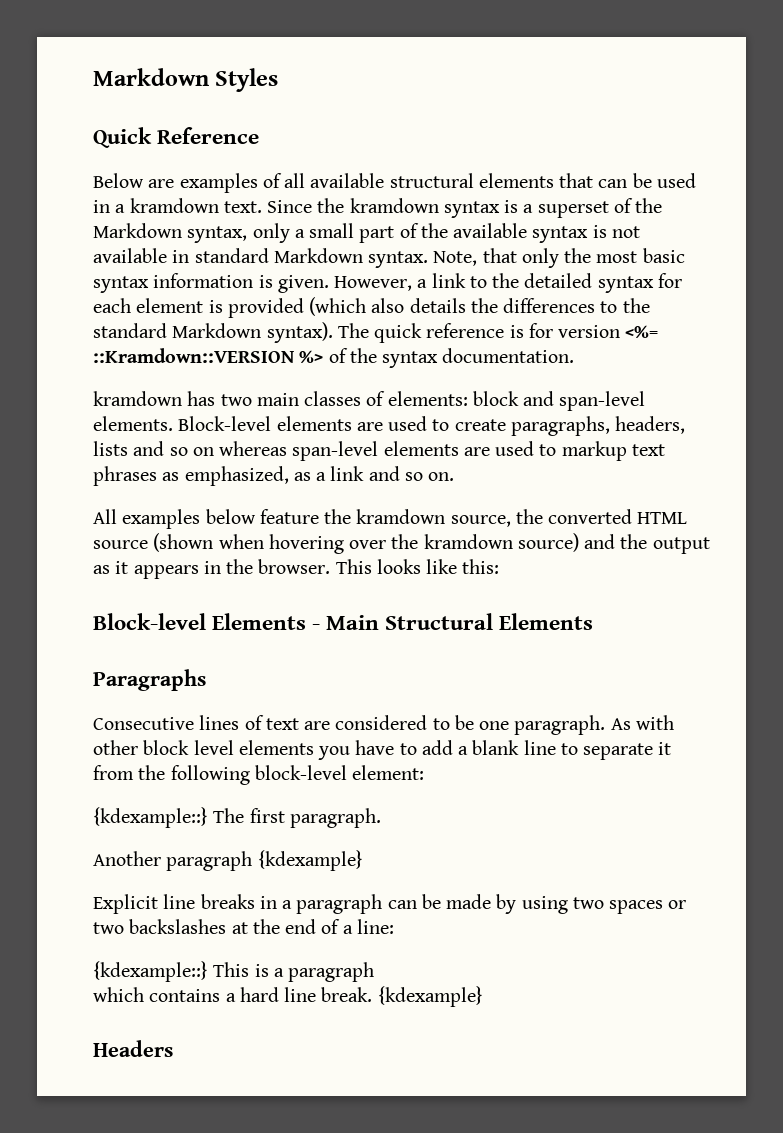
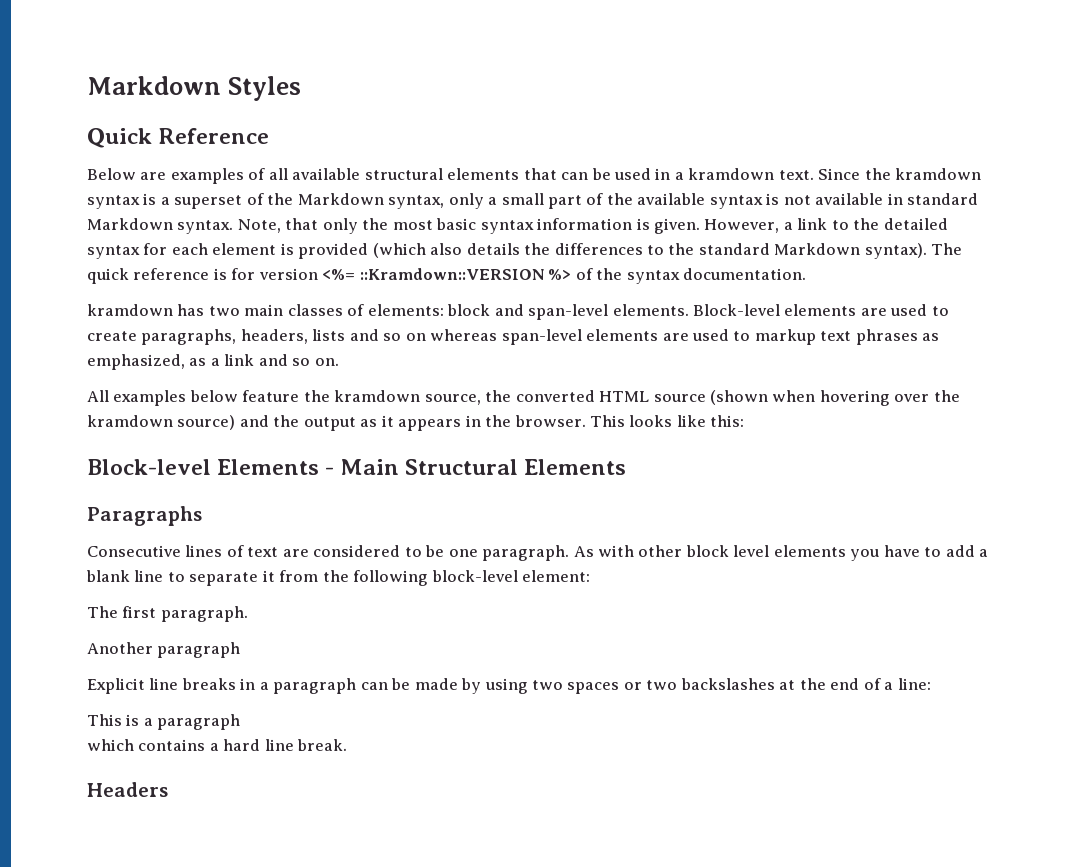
[93,807,208,828] {kdexample::} -> (591, 576) none
[257,850,363,871] {kdexample} -> (241, 650) none
[93,961,208,982] {kdexample::} -> (931, 684) none
[377,986,483,1007] {kdexample} -> (348, 745) none

